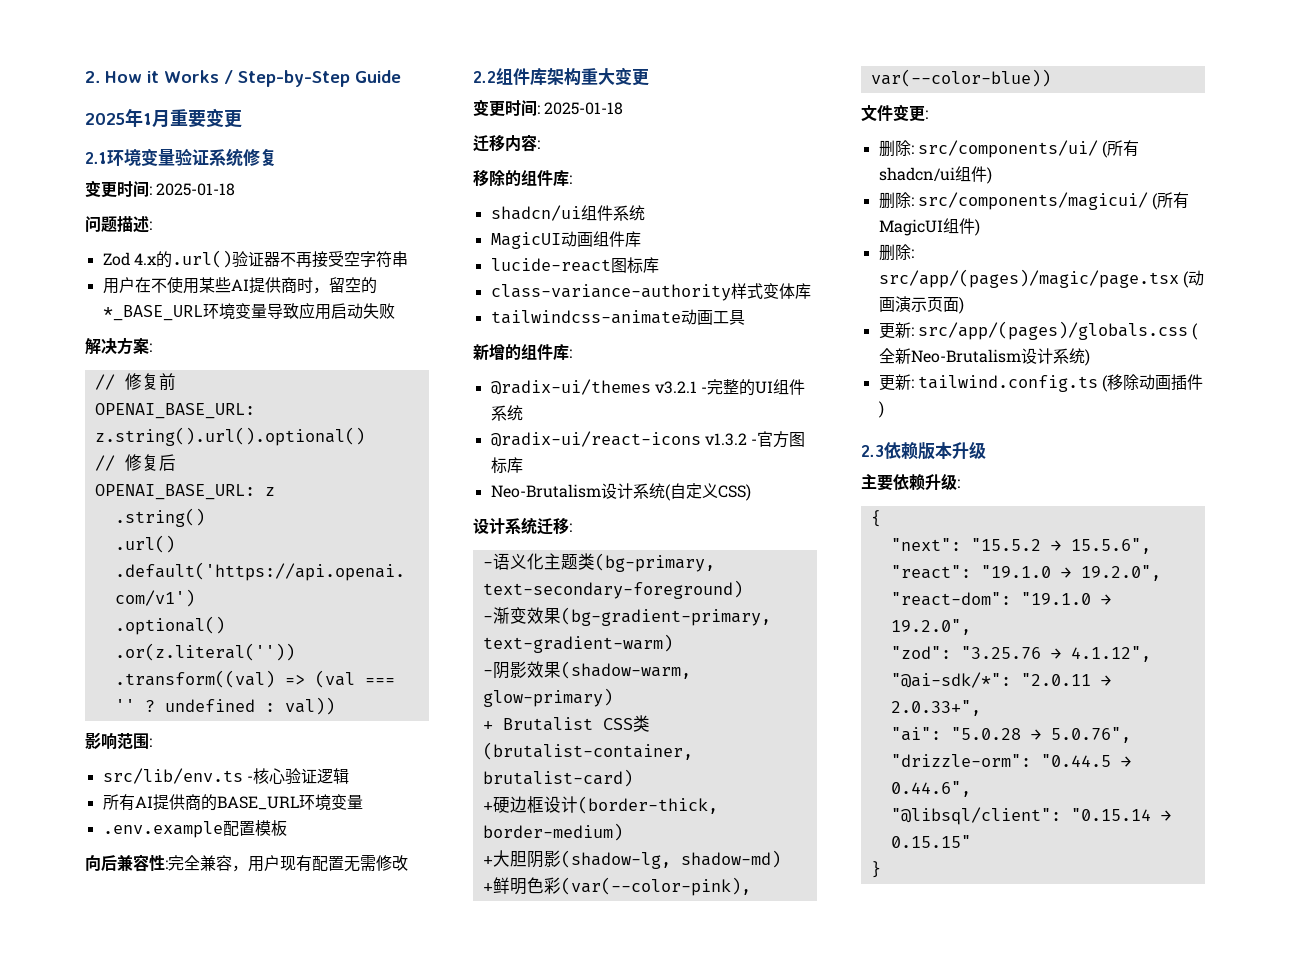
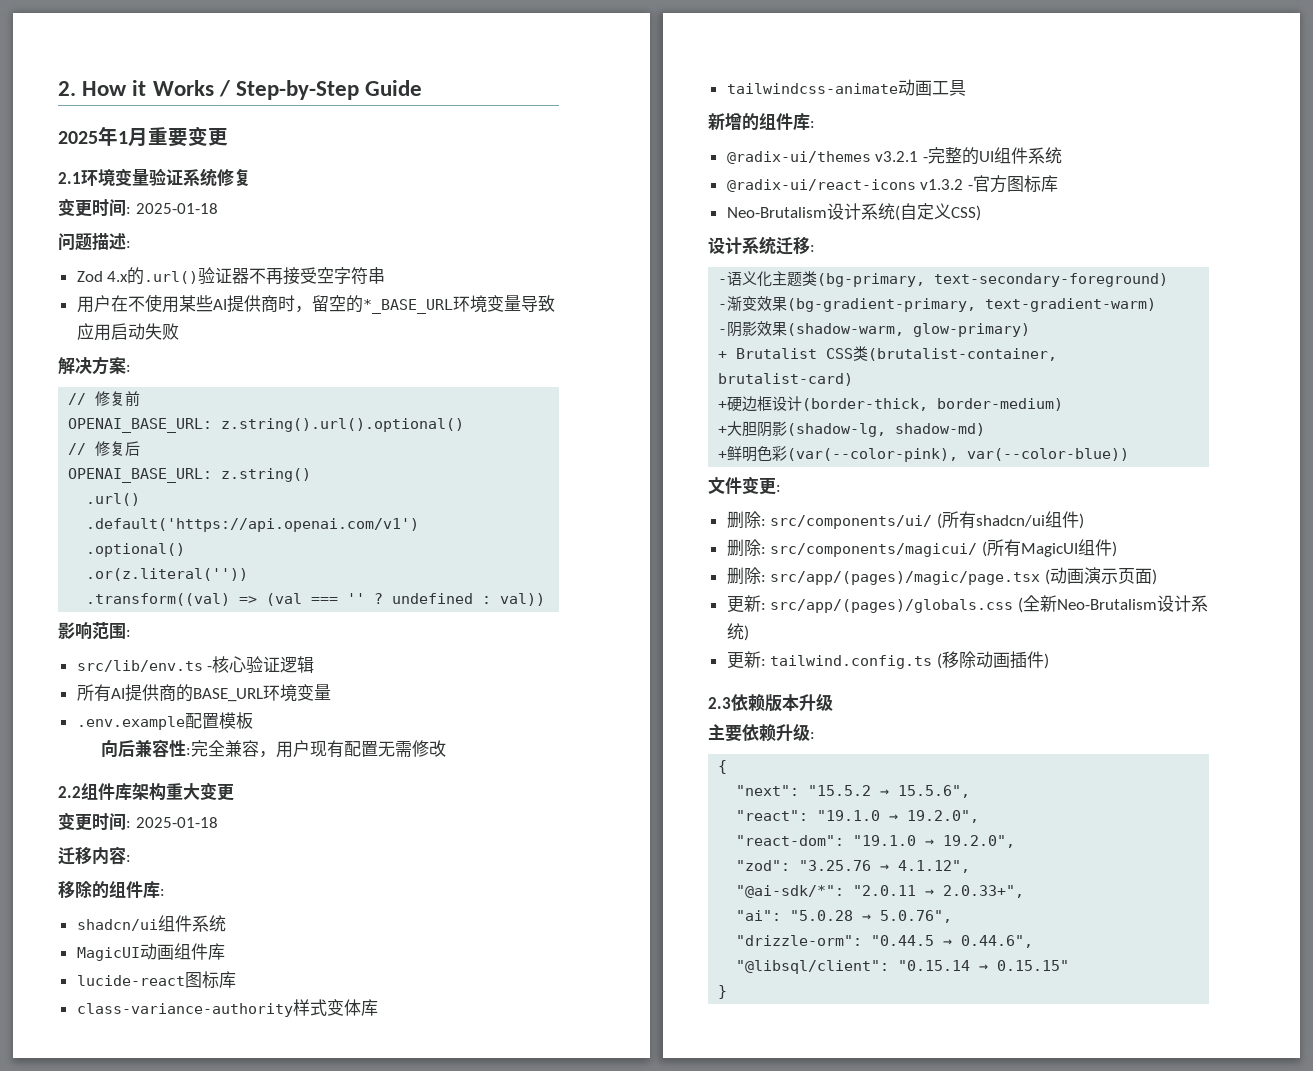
[264,487,275,496] [114,508,205,527] z // .string() -> [221,468,312,482] z.string()

